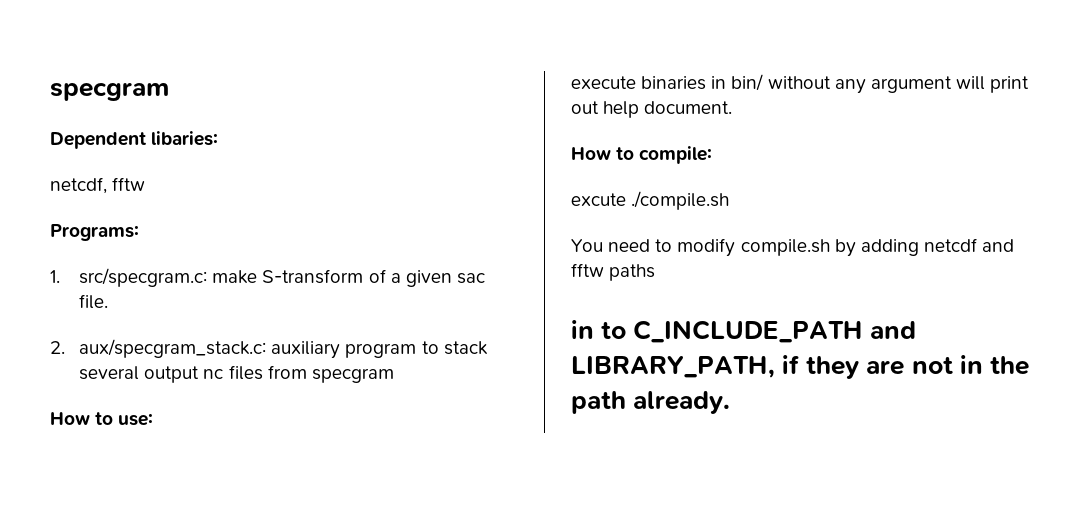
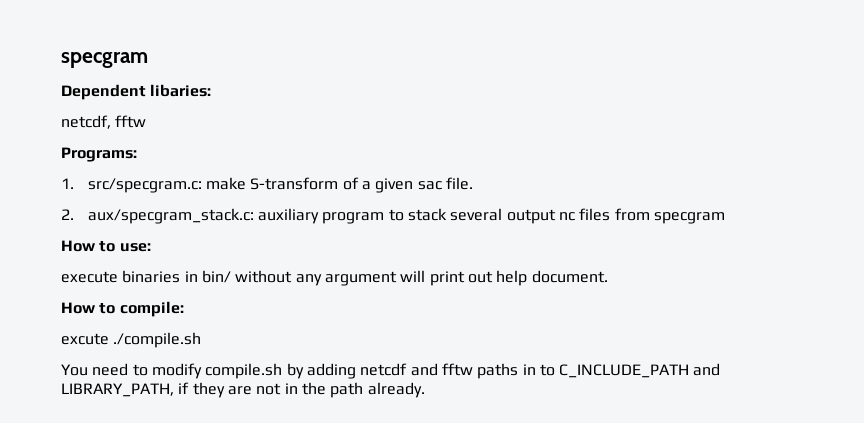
(656, 272) // -> (519, 371) none

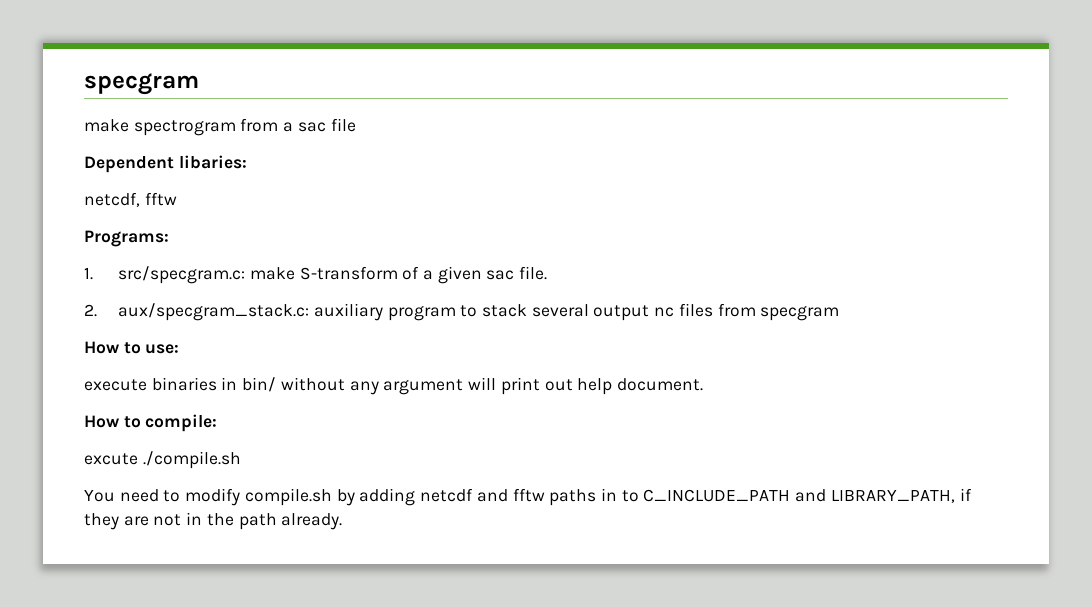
[61,52,148,68] specgram -> [84,73,199,95] [84,118,356,136] specgram // make spectrogram from a sac file

